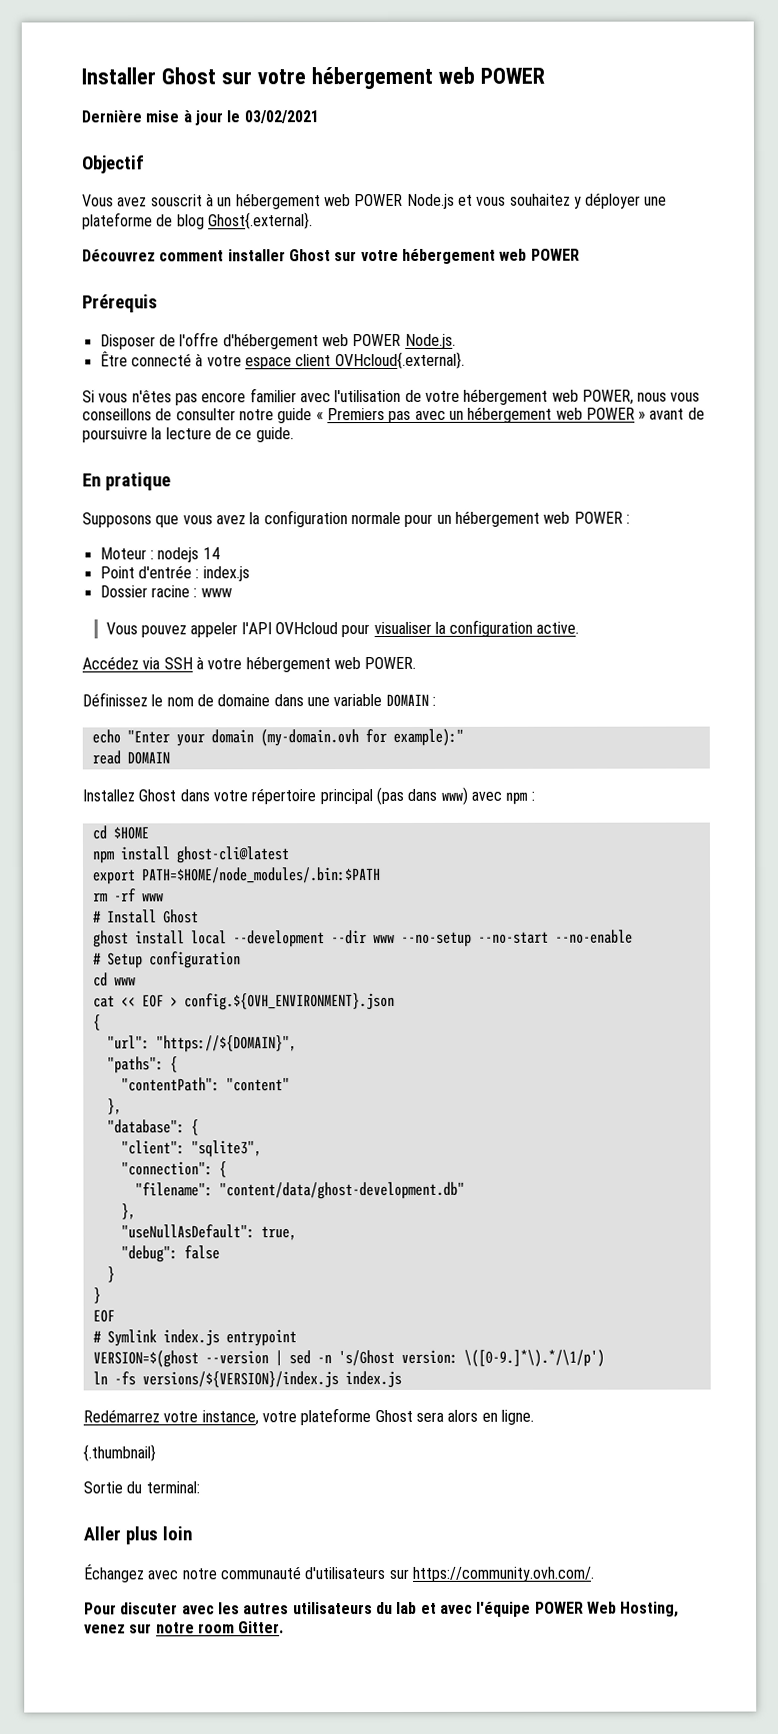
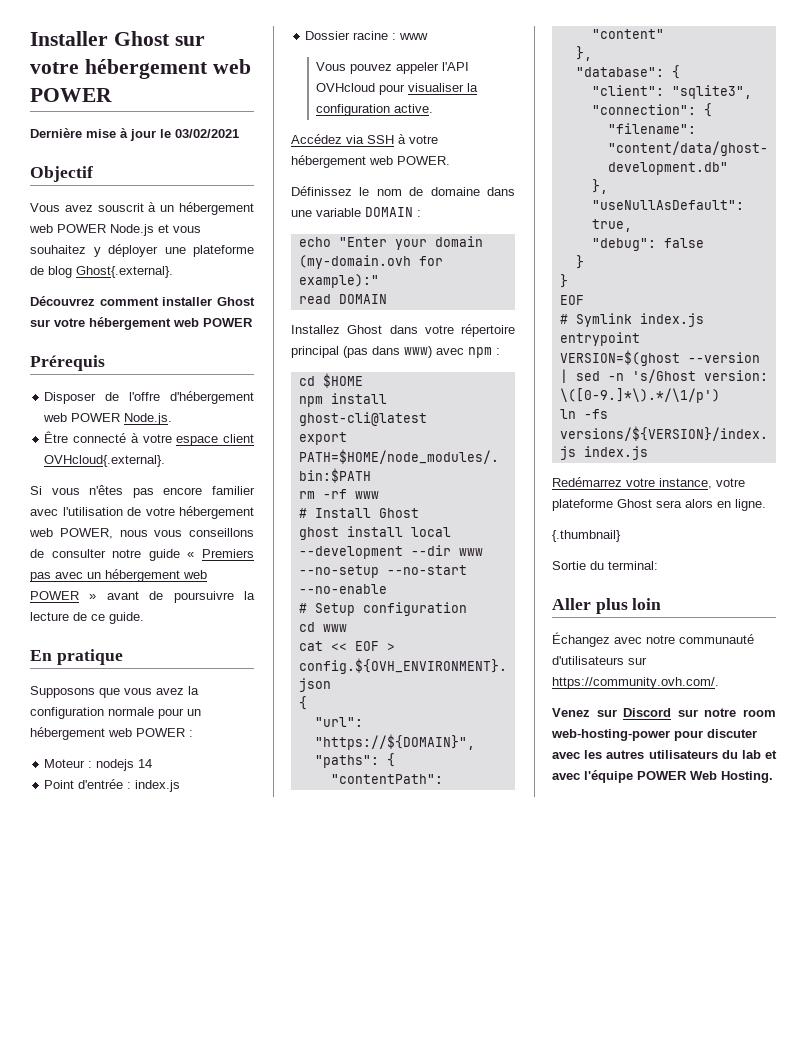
[84,1602,117,1615] Pour -> [552,708,776,717] [551,729,703,741] Venez sur Discord sur notre room web-hosting-power pour
[620,1601,680,1618] [84,1621,285,1634] Hosting, venez sur notre room Gitter. -> [721,771,773,783] Hosting.

